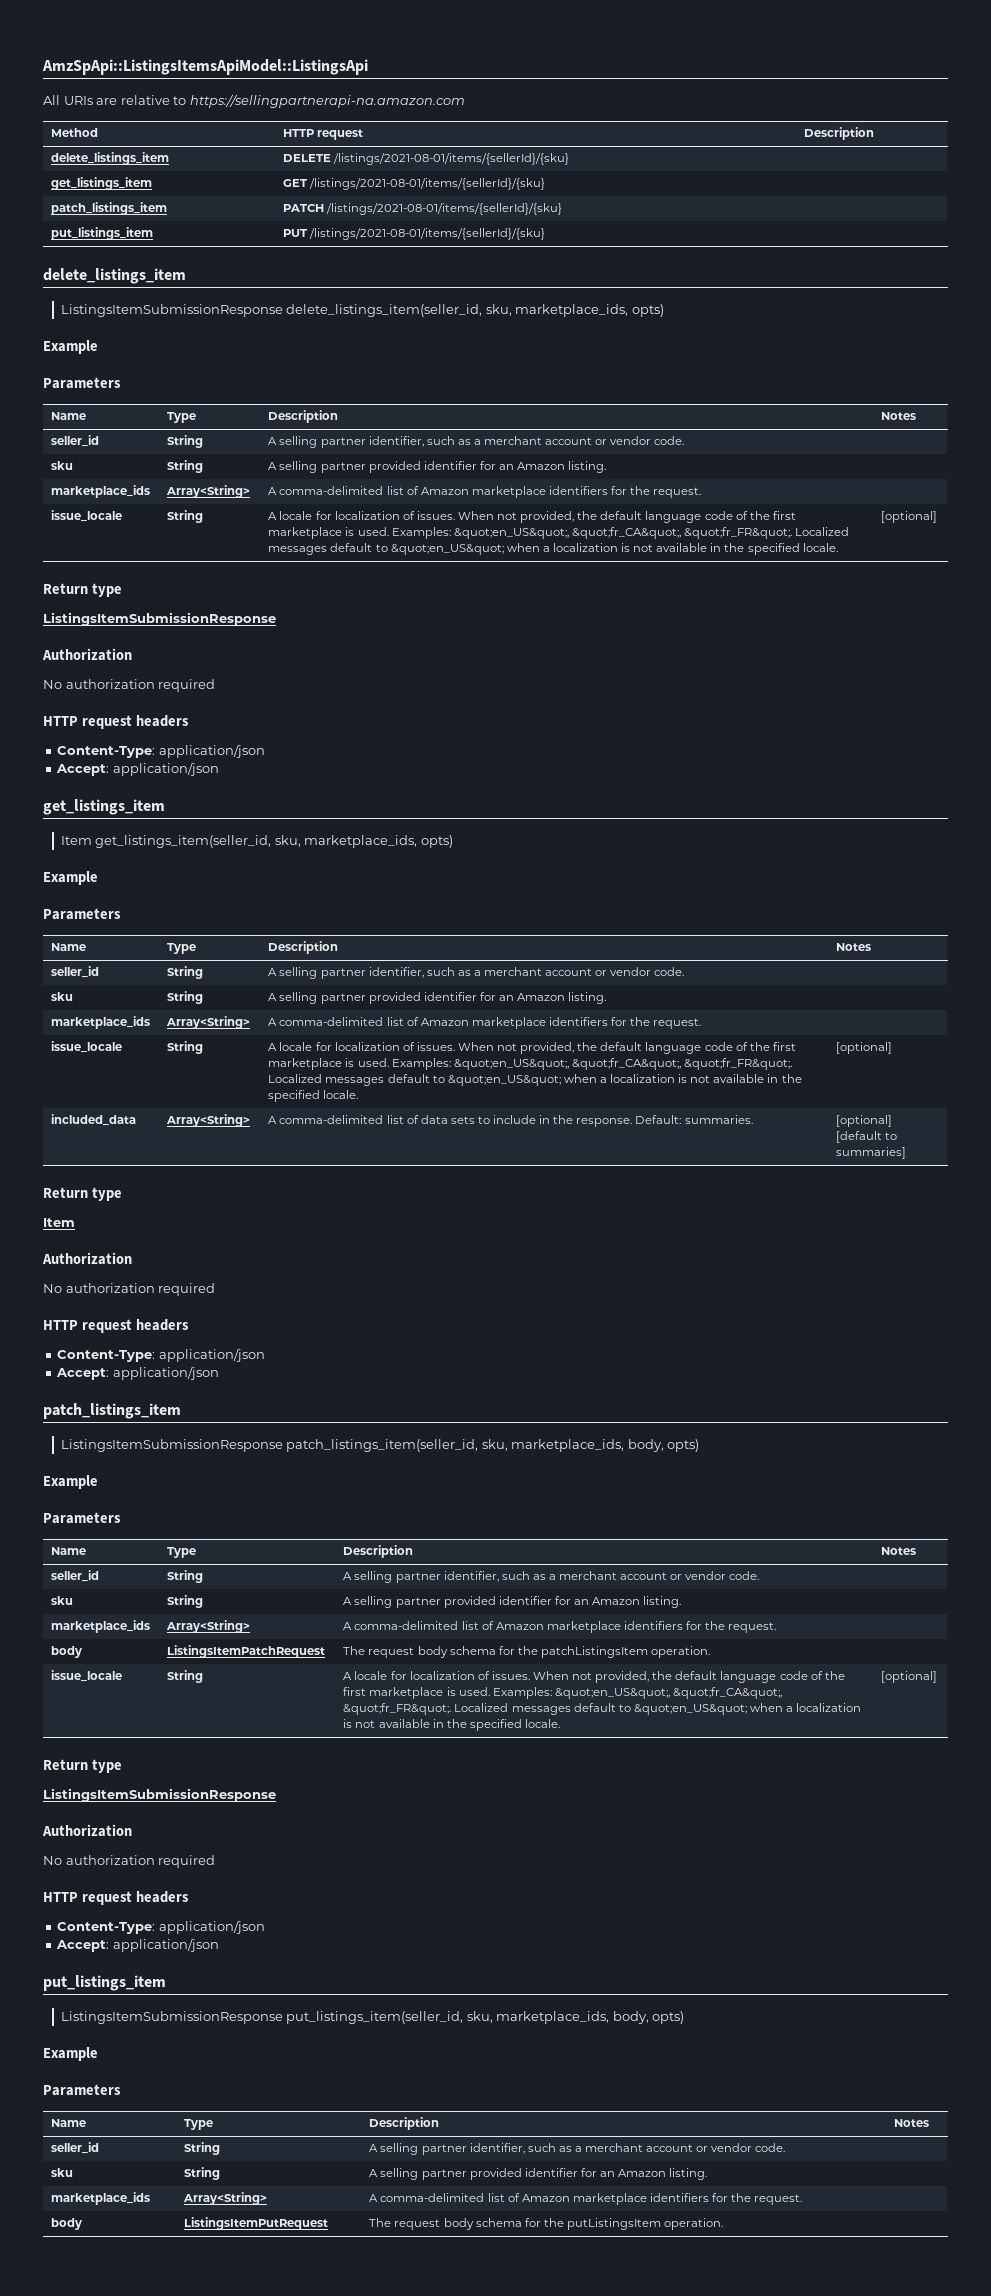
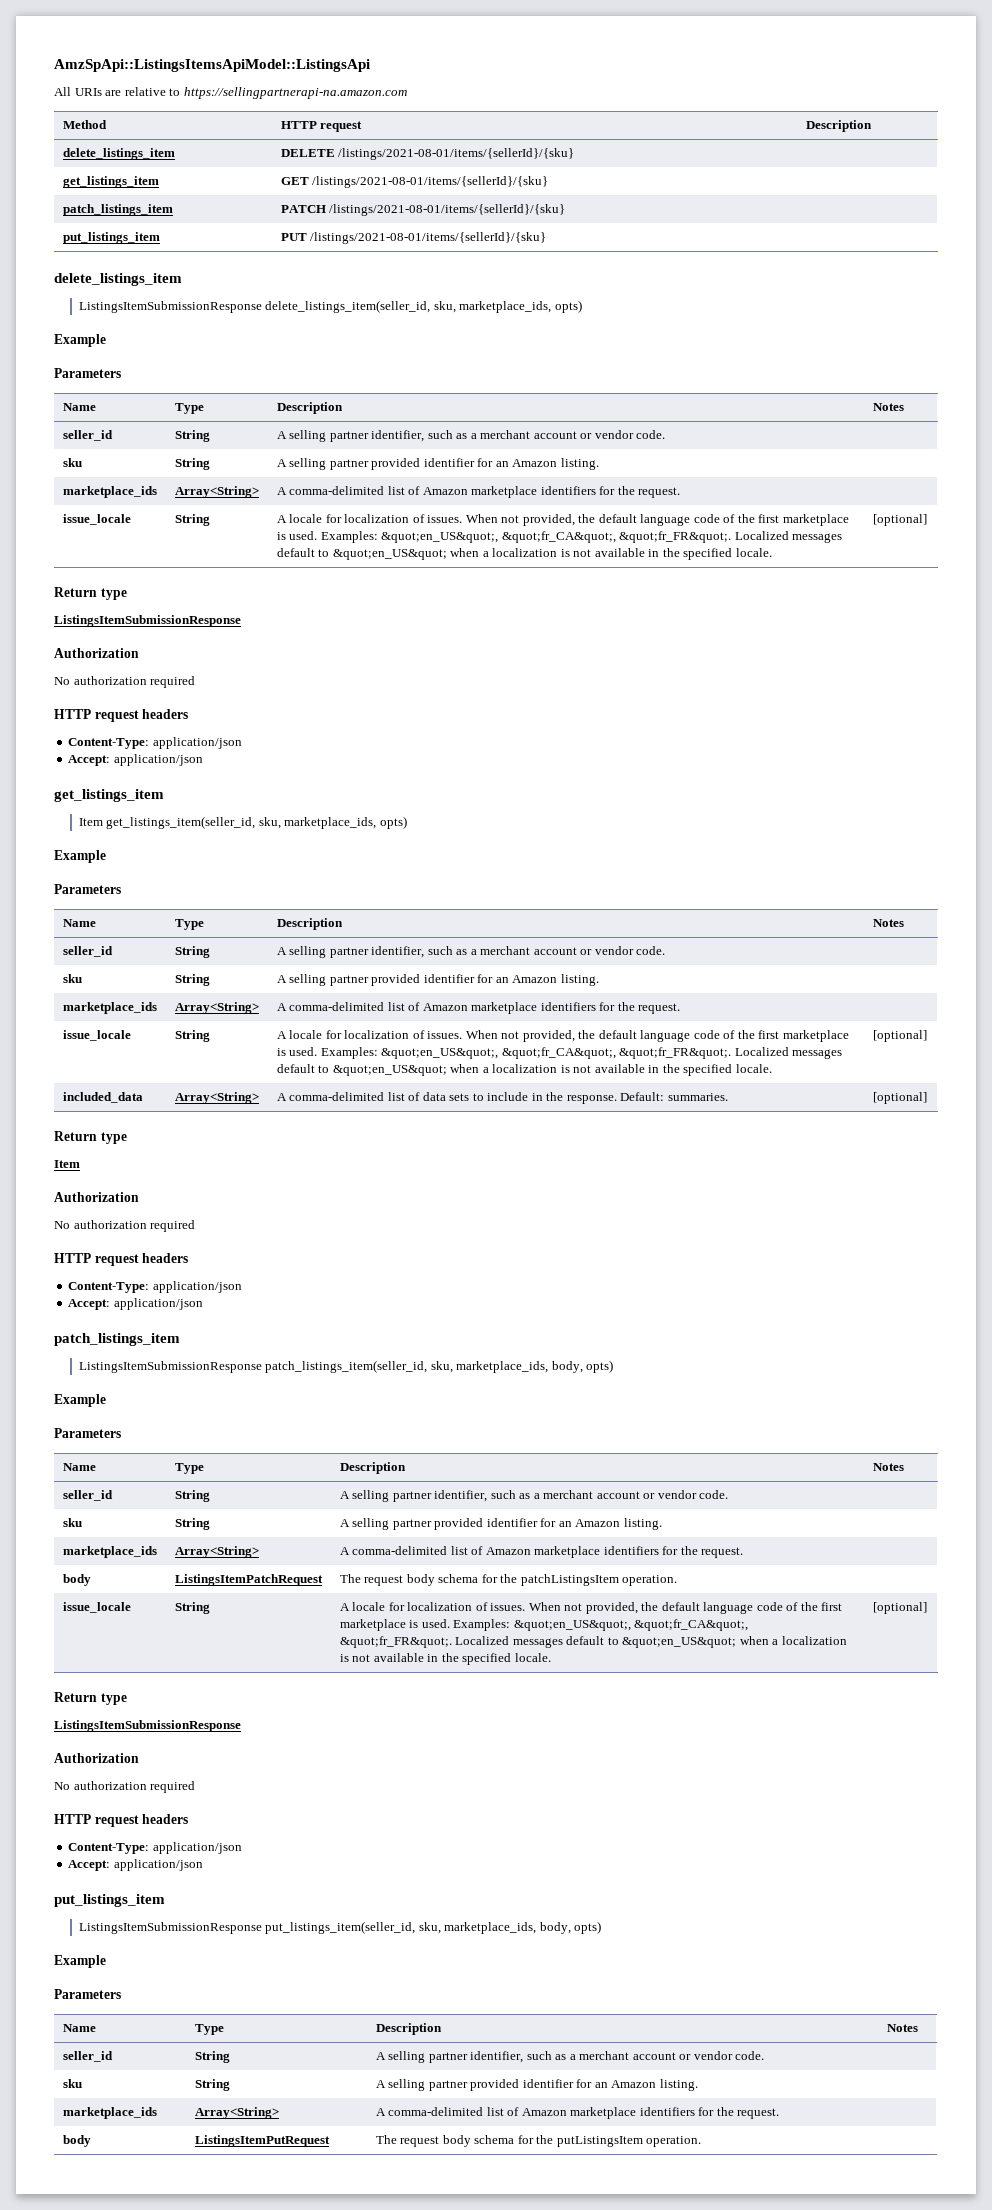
[836,1131,898,1143] [836,1147,907,1159] [default to summaries] -> (927, 1098) none

